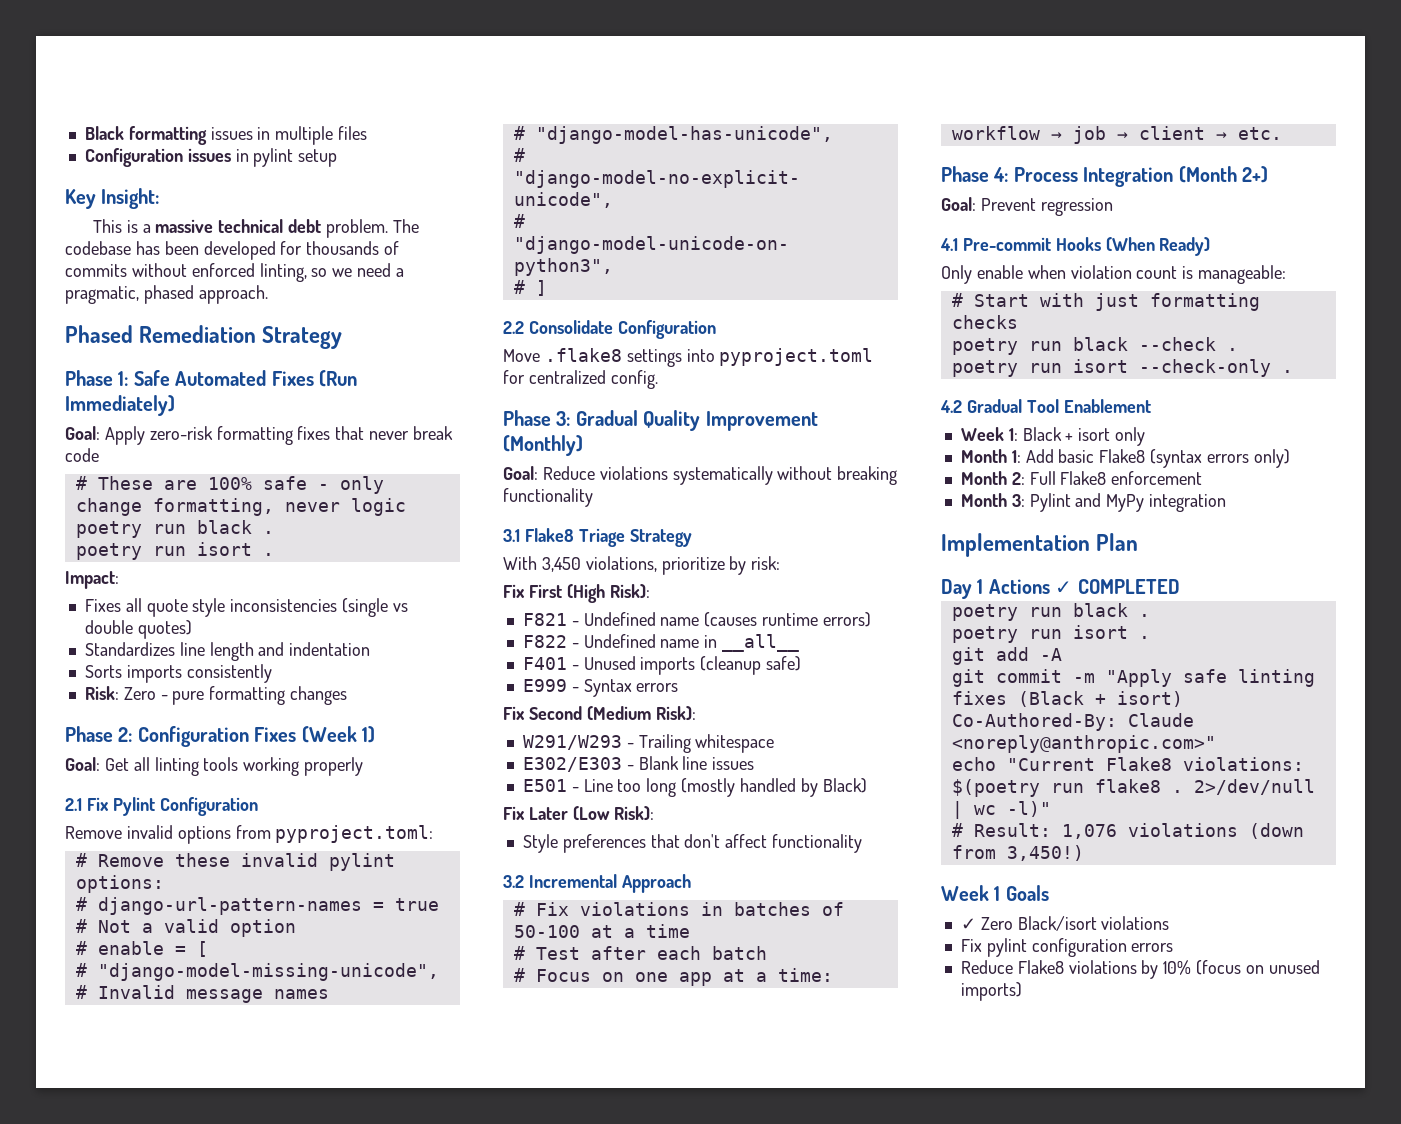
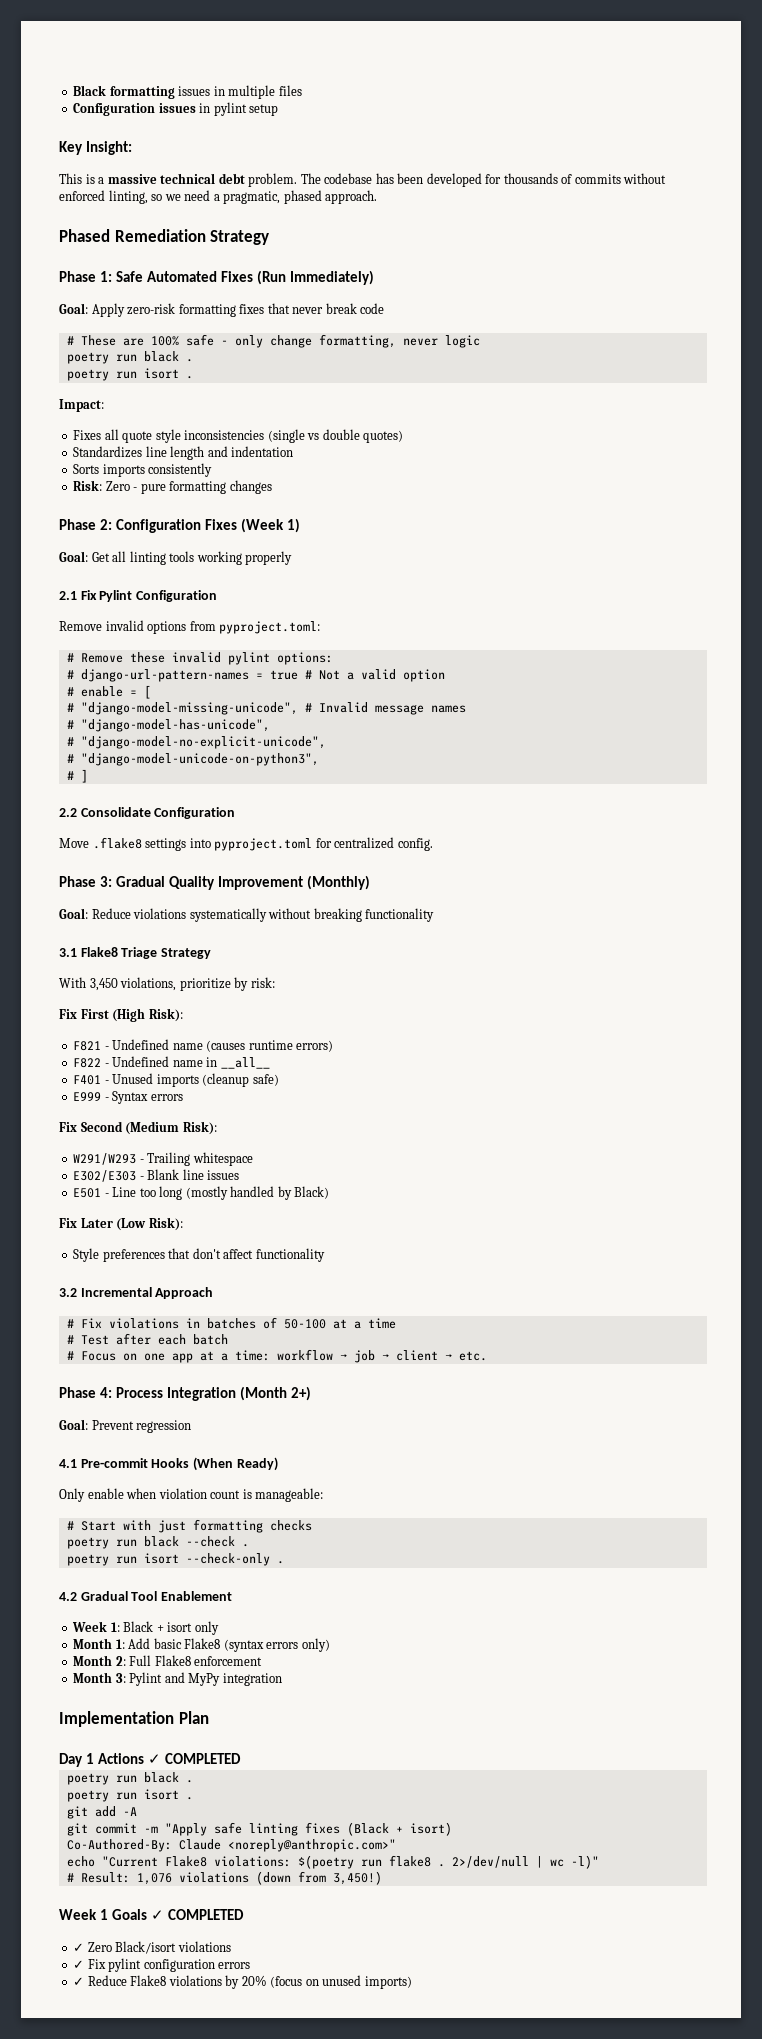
(1049, 893) none -> [151,1909,245,1920] ✓ COMPLETED
(1170, 923) none -> [73,1960,85,1969] ✓
(1174, 947) none -> [73,1977,85,1986] ✓
[1163,960,1192,975] 10% -> [241,1975,267,1986] 20%

